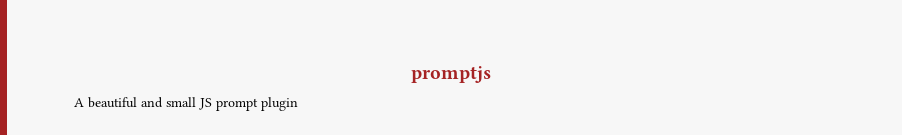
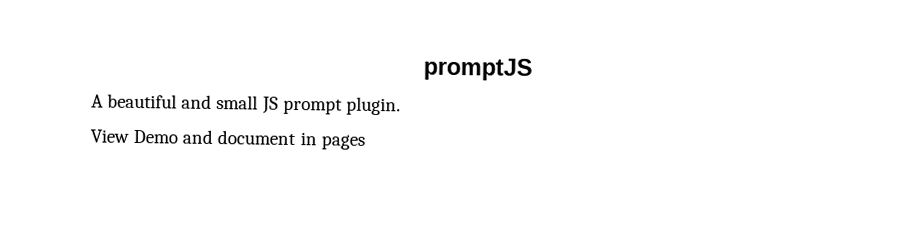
[411,66,491,83] promptjs -> [423,57,533,81] promptJS
[261,97,298,111] plugin -> [345,96,401,116] [90,129,365,150] plugin. // View Demo and document in pages

